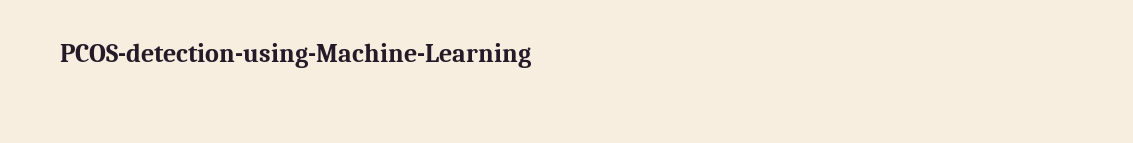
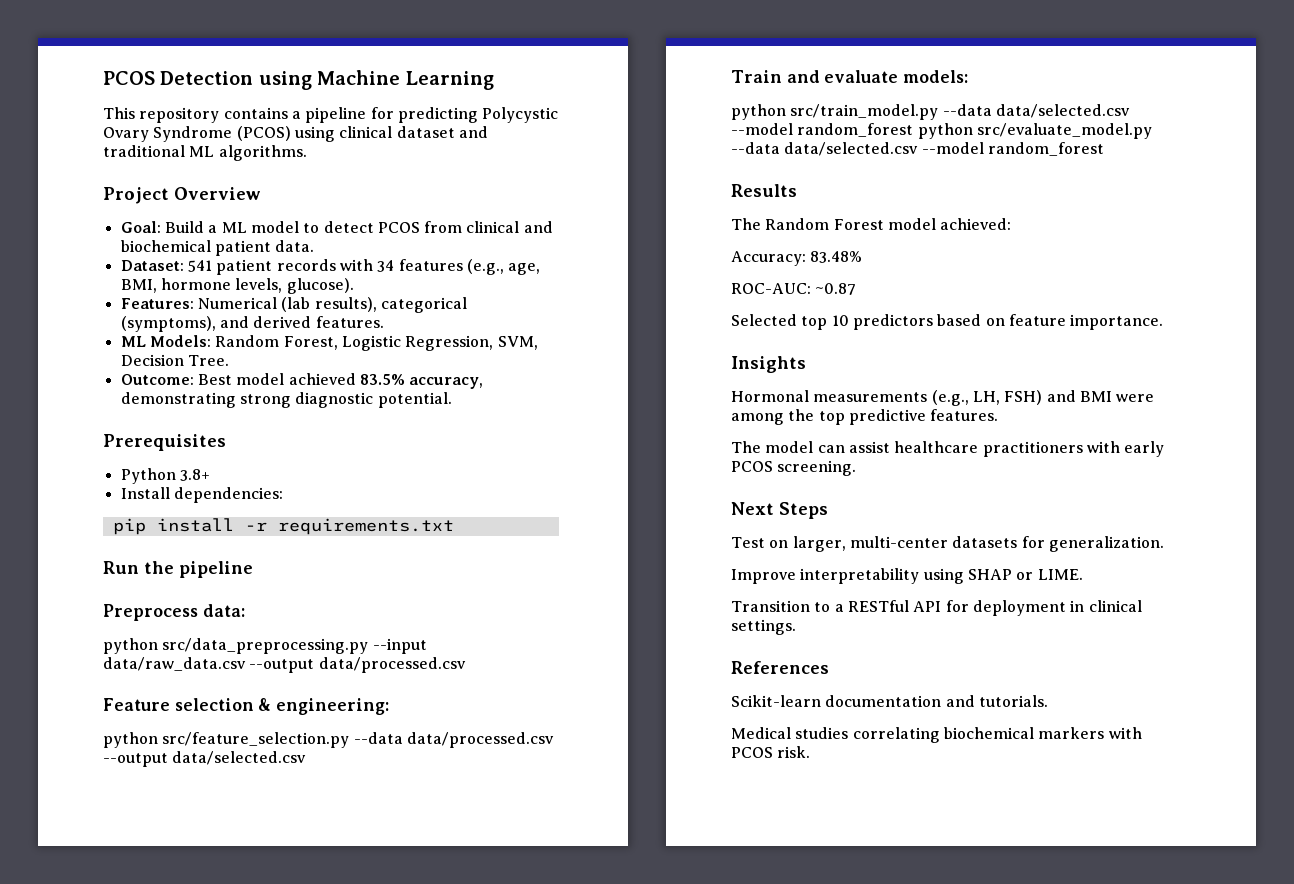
[60,43,531,68] PCOS-detection-using-Machine-Learning -> [103,70,494,90] [103,107,559,123] [103,126,488,142] [103,145,307,161] [103,187,261,204] [120,221,553,233] [120,240,315,256] [120,259,541,275] [120,278,354,294] [120,297,467,313] [120,316,384,332] [120,335,538,351] [120,354,229,366] [120,373,484,389] [120,392,452,408] [103,434,226,451] [120,468,210,484] [120,487,283,503] [112,518,454,535] [103,561,253,578] [103,604,245,621] [103,638,427,654] [103,657,466,673] [103,698,390,715] [103,732,554,748] [103,751,307,767] [731,70,969,83] [731,104,1130,120] [731,123,1152,139] [731,142,1104,156] [731,184,797,197] [731,218,1012,230] [731,251,863,266] [731,283,857,295] [731,314,1164,330] [731,356,806,373] [731,390,1155,406] [731,409,999,425] [731,441,1165,457] [731,460,857,476] [731,502,828,519] [731,536,1164,552] [731,568,1083,584] [731,600,1142,616] [731,619,796,635] [731,661,829,674] [731,695,1048,707] [731,727,1142,743] [731,746,811,758] PCOS Detection using Machine Learning // This repository contains a pipeline for predicting Polycystic Ovary Syndrome (PCOS) using clinical dataset and traditional ML algorithms. // Project Overview // Goal: Build a ML model to detect PCOS from clinical and biochemical patient data. // Dataset: 541 patient records with 34 features (e.g., age, BMI, hormone levels, glucose). // Features: Numerical (lab results), categorical (symptoms), and derived features. // ML Models: Random Forest, Logistic Regression, SVM, Decision Tree. // Outcome: Best model achieved 83.5% accuracy, demonstrating strong diagnostic potential. // Prerequisites // Python 3.8+ // Install dependencies: // pip install -r requirements.txt // Run the pipeline // Preprocess data: // python src/data_preprocessing.py --input data/raw_data.csv --output data/processed.csv // Feature selection & engineering: // python src/feature_selection.py --data data/processed.csv --output data/selected.csv // Train and evaluate models: // python src/train_model.py --data data/selected.csv --model random_forest python src/evaluate_model.py --data data/selected.csv --model random_forest // Results // The Random Forest model achieved: // Accuracy: 83.48% // ROC-AUC: ~0.87 // Selected top 10 predictors based on feature importance. // Insights // Hormonal measurements (e.g., LH, FSH) and BMI were among the top predictive features. // The model can assist healthcare practitioners with early PCOS screening. // Next Steps // Test on larger, multi-center datasets for generalization. // Improve interpretability using SHAP or LIME. // Transition to a RESTful API for deployment in clinical settings. // References // Scikit-learn documentation and tutorials. // Medical studies correlating biochemical markers with PCOS risk.

